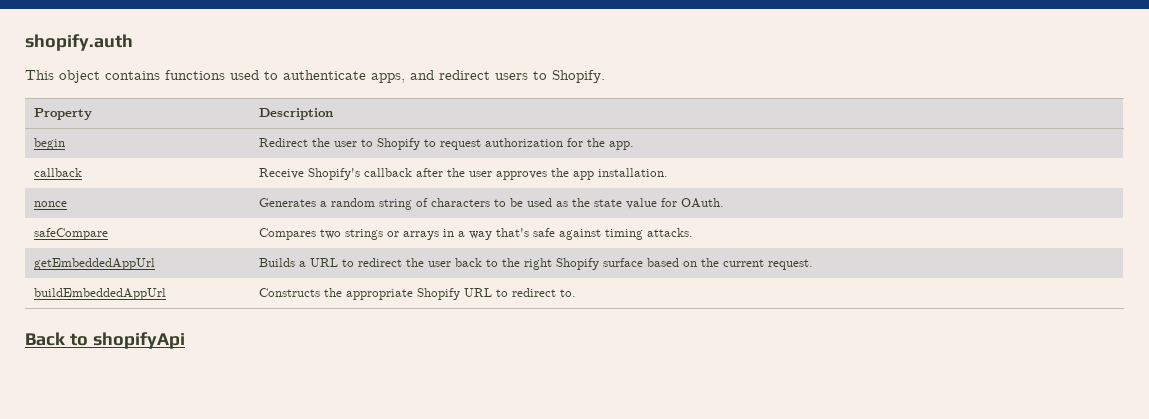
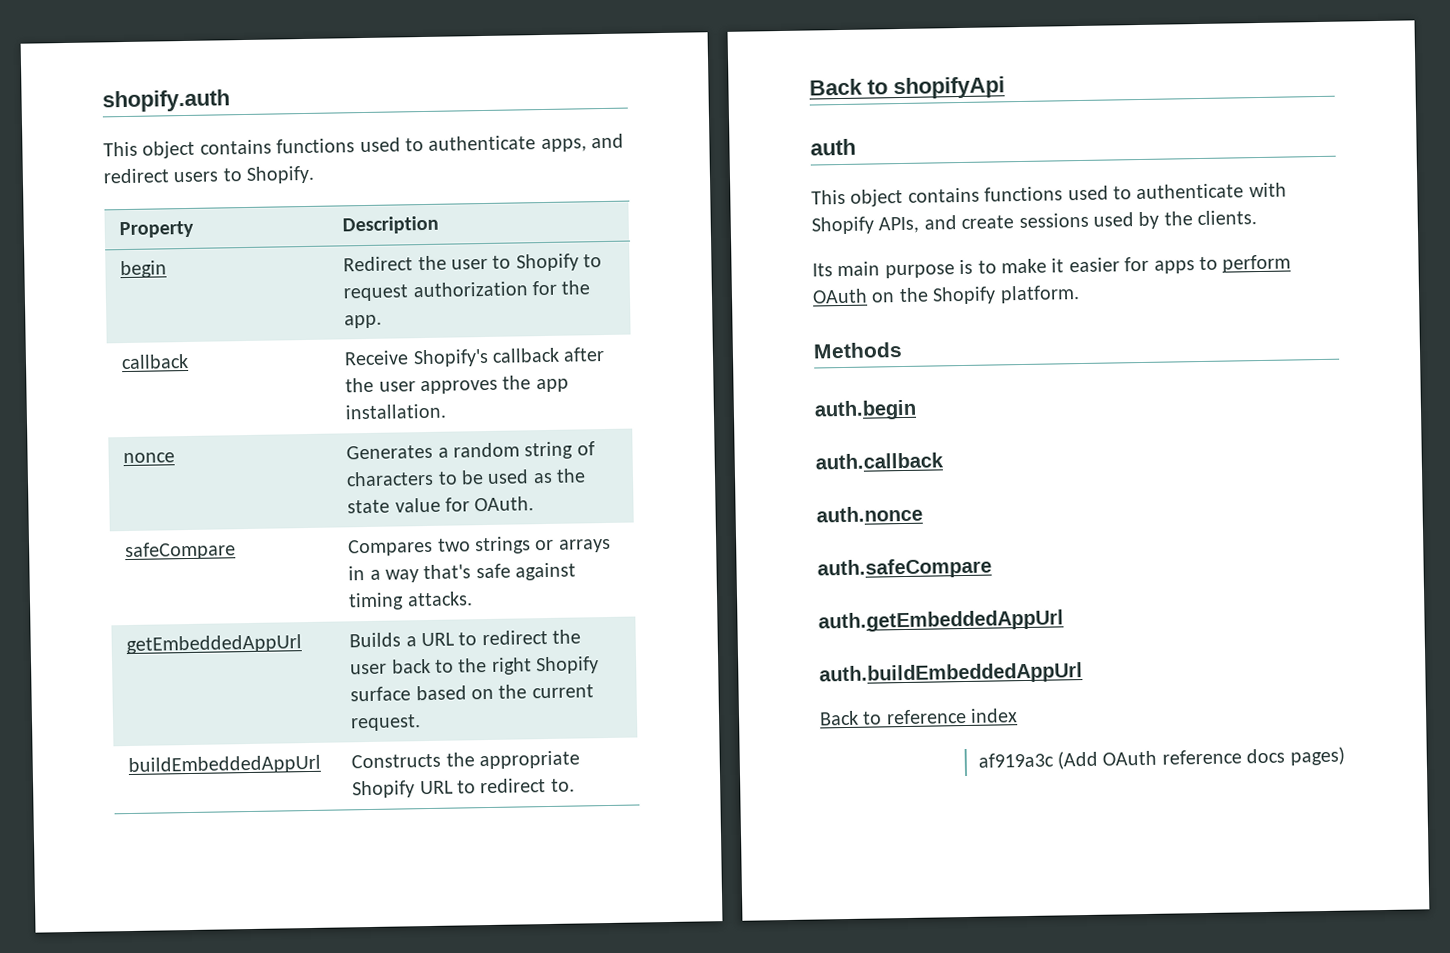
(185, 340) none -> [810,138,856,156] [811,182,1287,207] [811,210,1258,235] [812,254,1292,279] [812,285,1080,305] [813,342,903,359] [814,399,917,421] [815,452,944,470] [816,505,923,523] [817,557,992,580] [818,609,1064,633] [819,662,1083,686] [819,708,1019,726] [977,746,1345,770] // auth // This object contains functions used to authenticate with Shopify APIs, and create sessions used by the clients. // Its main purpose is to make it easier for apps to perform OAuth on the Shopify platform. // Methods // auth.begin // auth.callback // auth.nonce // auth.safeCompare // auth.getEmbeddedAppUrl // auth.buildEmbeddedAppUrl // Back to reference index // af919a3c (Add OAuth reference docs pages)

